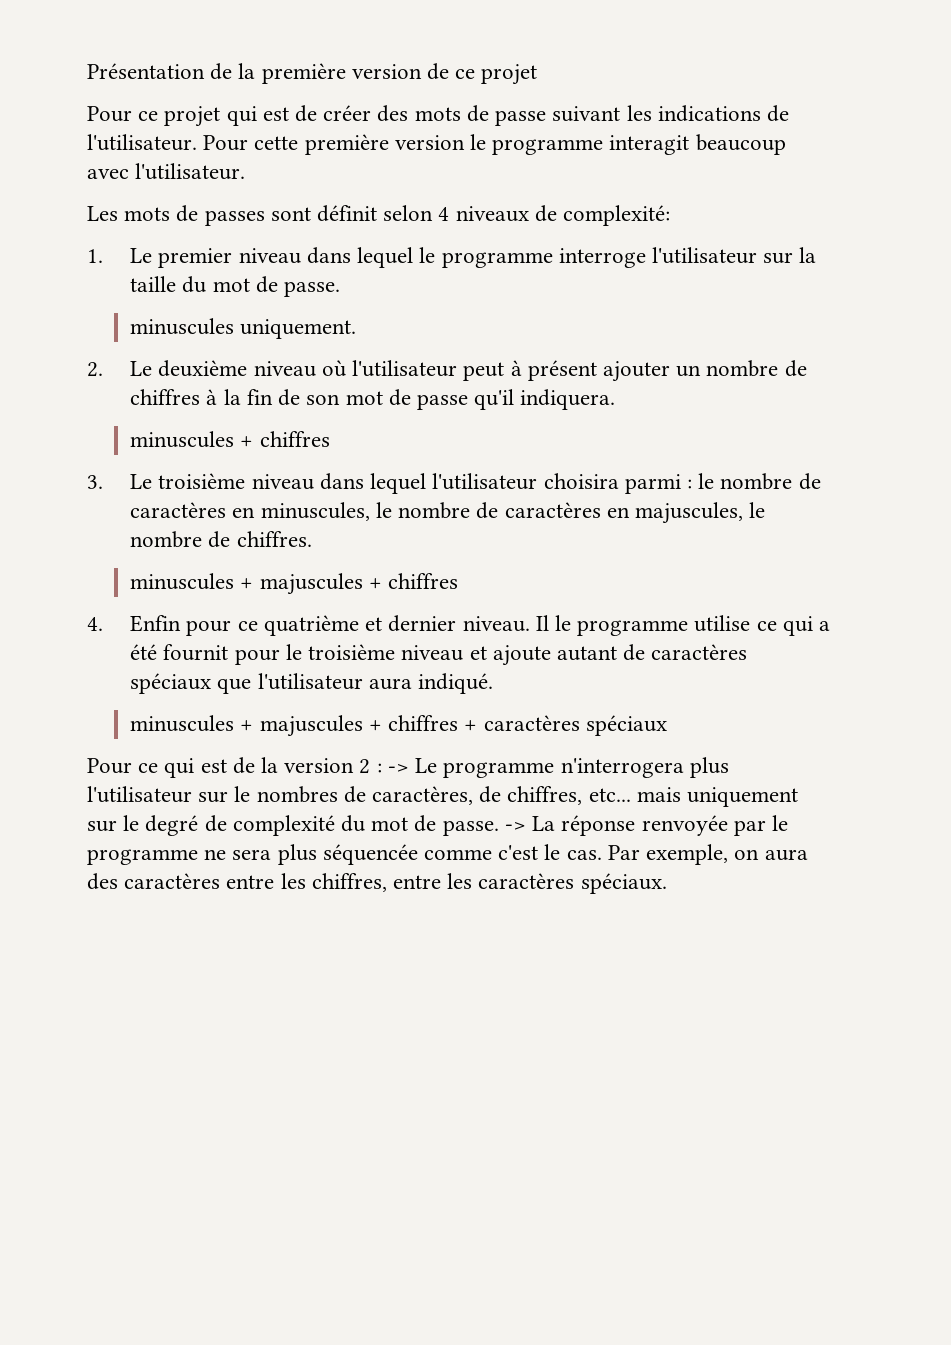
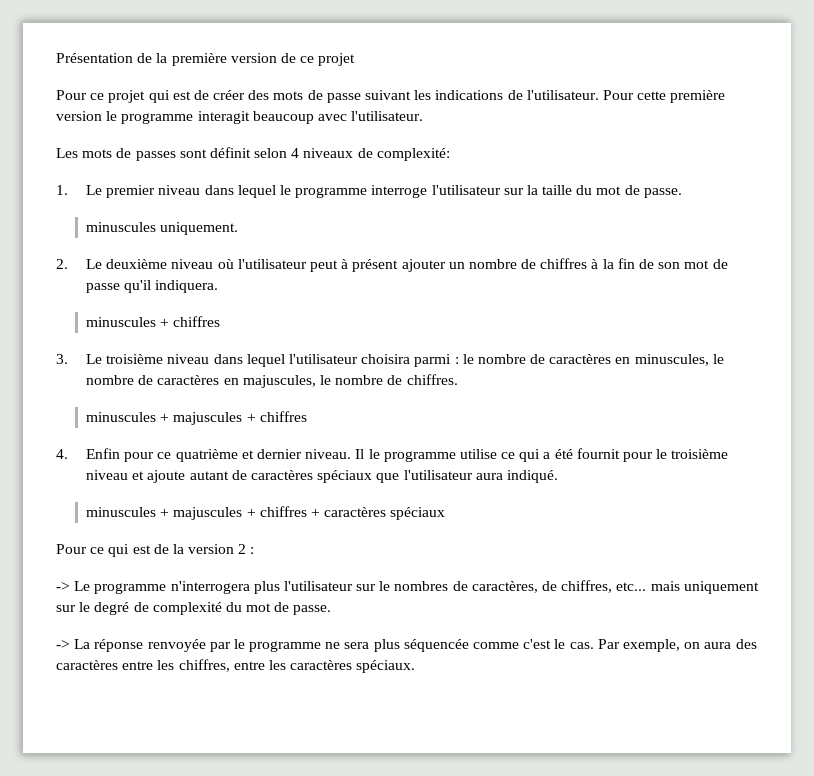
(382, 768) none -> (255, 550) //
(499, 828) none -> (332, 610) //

